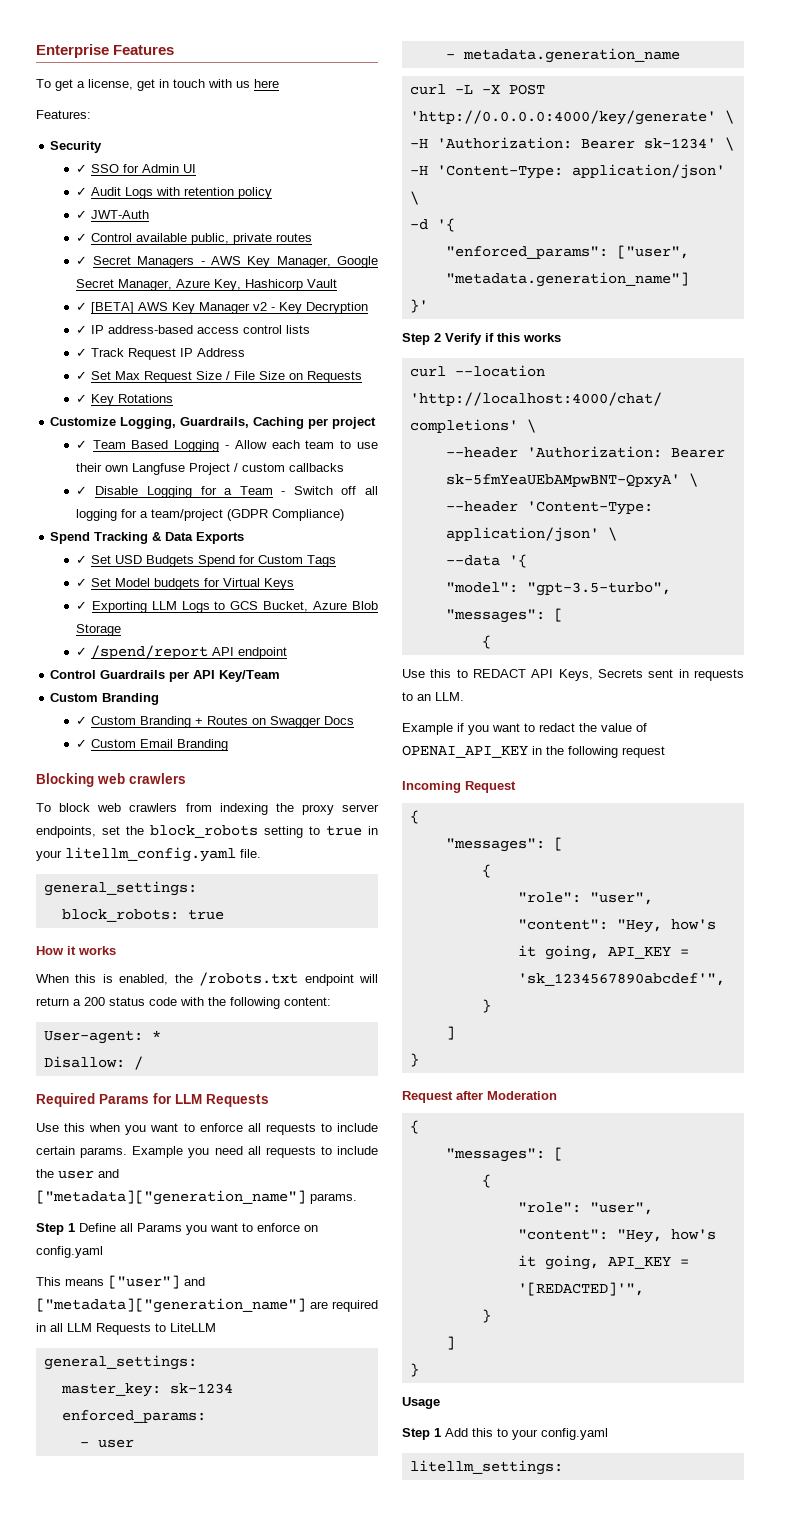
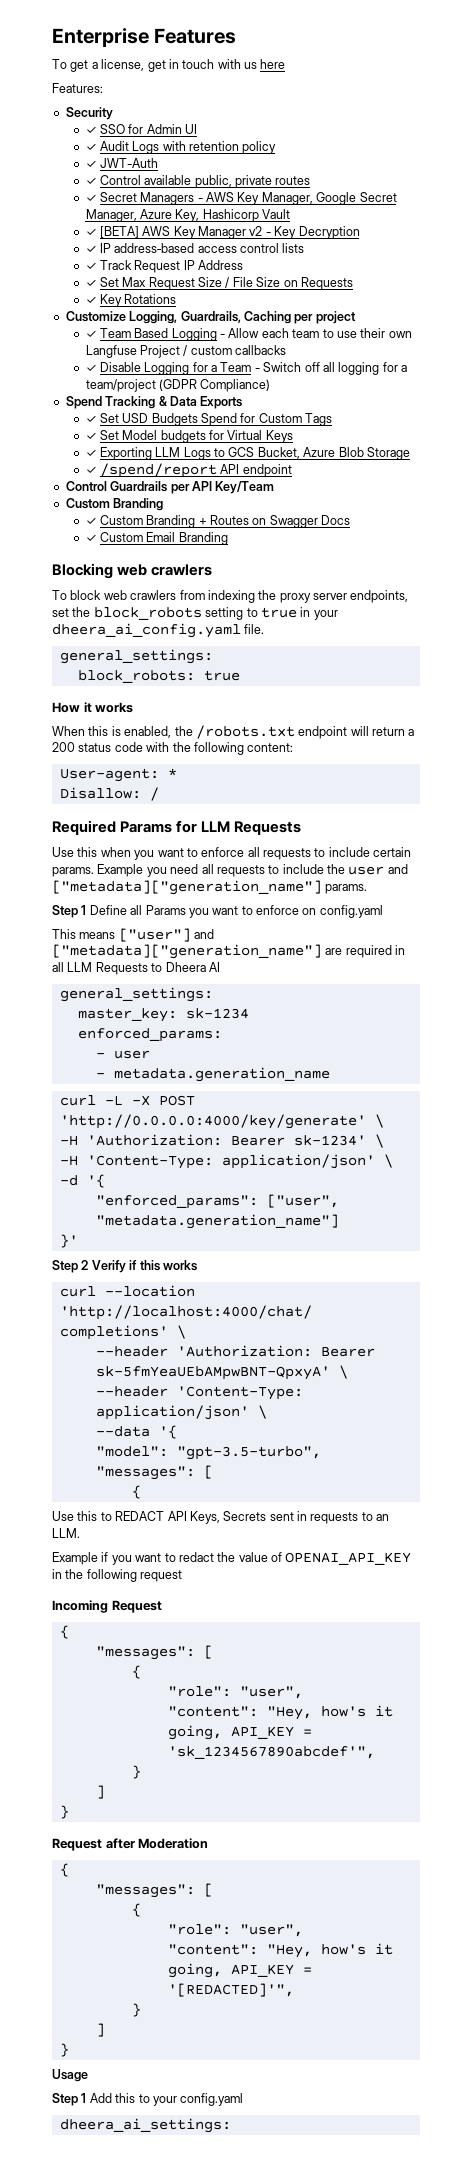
[65,847,236,862] litellm_config.yaml -> [52,623,241,638] dheera_ai_config.yaml
[170,1323,216,1332] LiteLLM -> [165,962,220,972] Dheera AI
[409,1460,563,1475] litellm_settings: -> [59,2118,231,2133] dheera_ai_settings:

